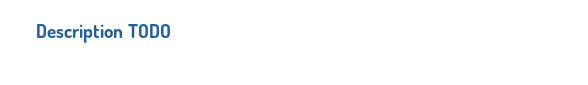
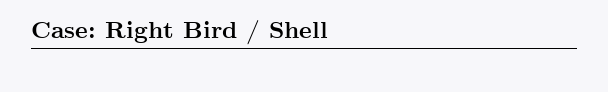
[36,24,172,43] Description TODO -> [31,20,328,45] Case: Right Bird / Shell

